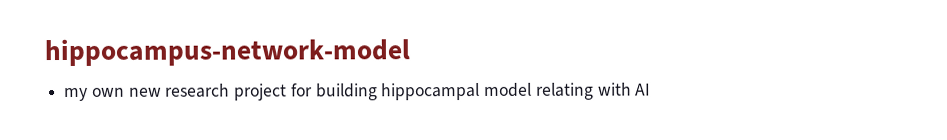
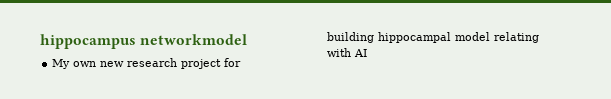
[44,38,410,67] [64,87,89,102] hippocampus-network-model // my -> [40,34,248,49] [52,59,71,69] hippocampus networkmodel // My

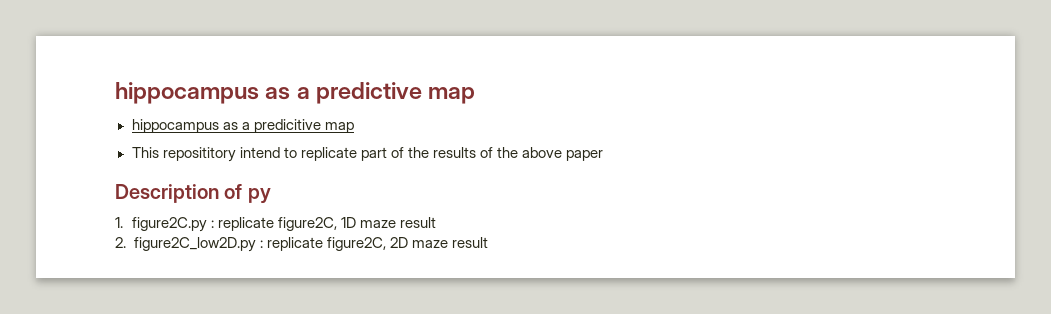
[40,34,248,49] [52,58,242,69] [327,32,540,43] [327,48,368,57] hippocampus networkmodel // My own new research project for building hippocampal model relating with AI -> [115,82,476,104] [131,119,354,133] [131,147,604,162] [115,184,271,204] [115,217,437,232] [115,237,488,252] hippocampus as a predictive map // hippocampus as a predicitive map // This reposititory intend to replicate part of the results of the above paper // Description of py // 1. figure2C.py : replicate figure2C, 1D maze result // 2. figure2C_low2D.py : replicate figure2C, 2D maze result

